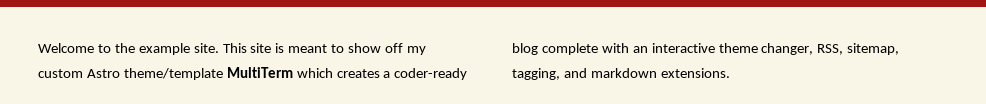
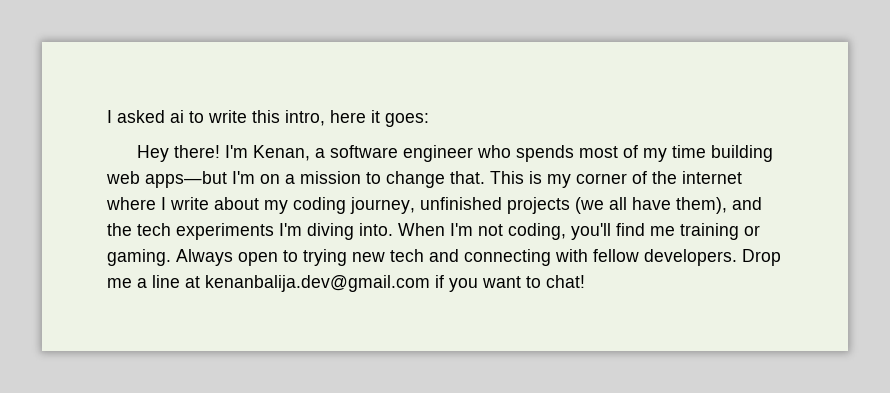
[38,43,426,55] [38,67,468,80] [512,43,900,55] [512,68,730,80] Welcome to the example site. This site is meant to show off my custom Astro theme/template MultiTerm which creates a coder-ready blog complete with an interactive theme changer, RSS, sitemap, tagging, and markdown extensions. -> [107,110,429,127] [137,145,774,162] [106,171,742,188] [106,197,762,214] [107,223,760,240] [107,249,781,266] [107,275,585,292] I asked ai to write this intro, here it goes: // Hey there! I'm Kenan, a software engineer who spends most of my time building web apps—but I'm on a mission to change that. This is my corner of the internet where I write about my coding journey, unfinished projects (we all have them), and the tech experiments I'm diving into. When I'm not coding, you'll find me training or gaming. Always open to trying new tech and connecting with fellow developers. Drop me a line at kenanbalija.dev@gmail.com if you want to chat!

